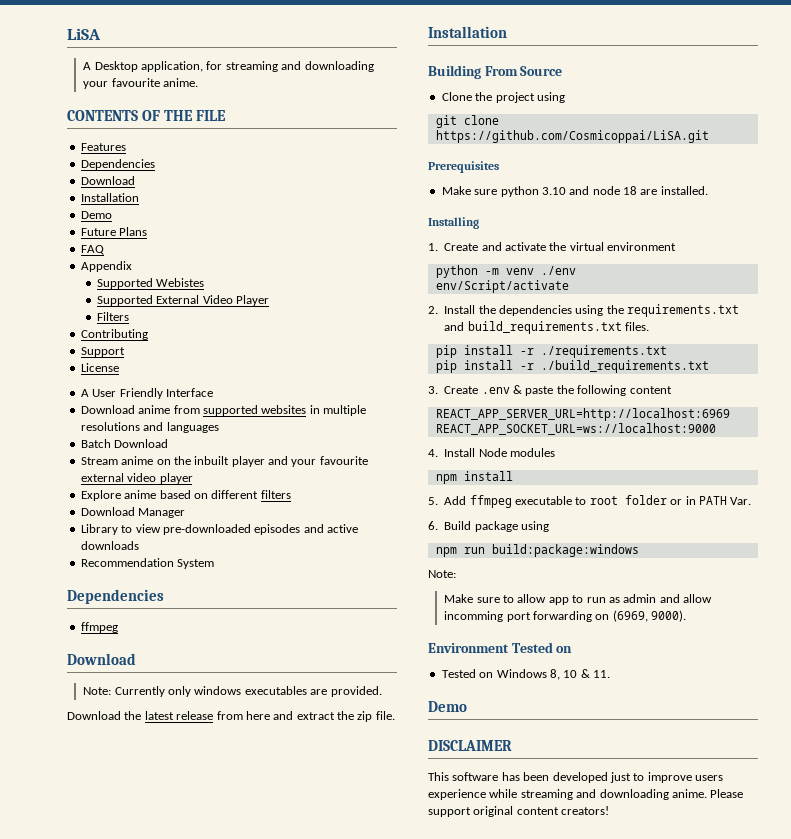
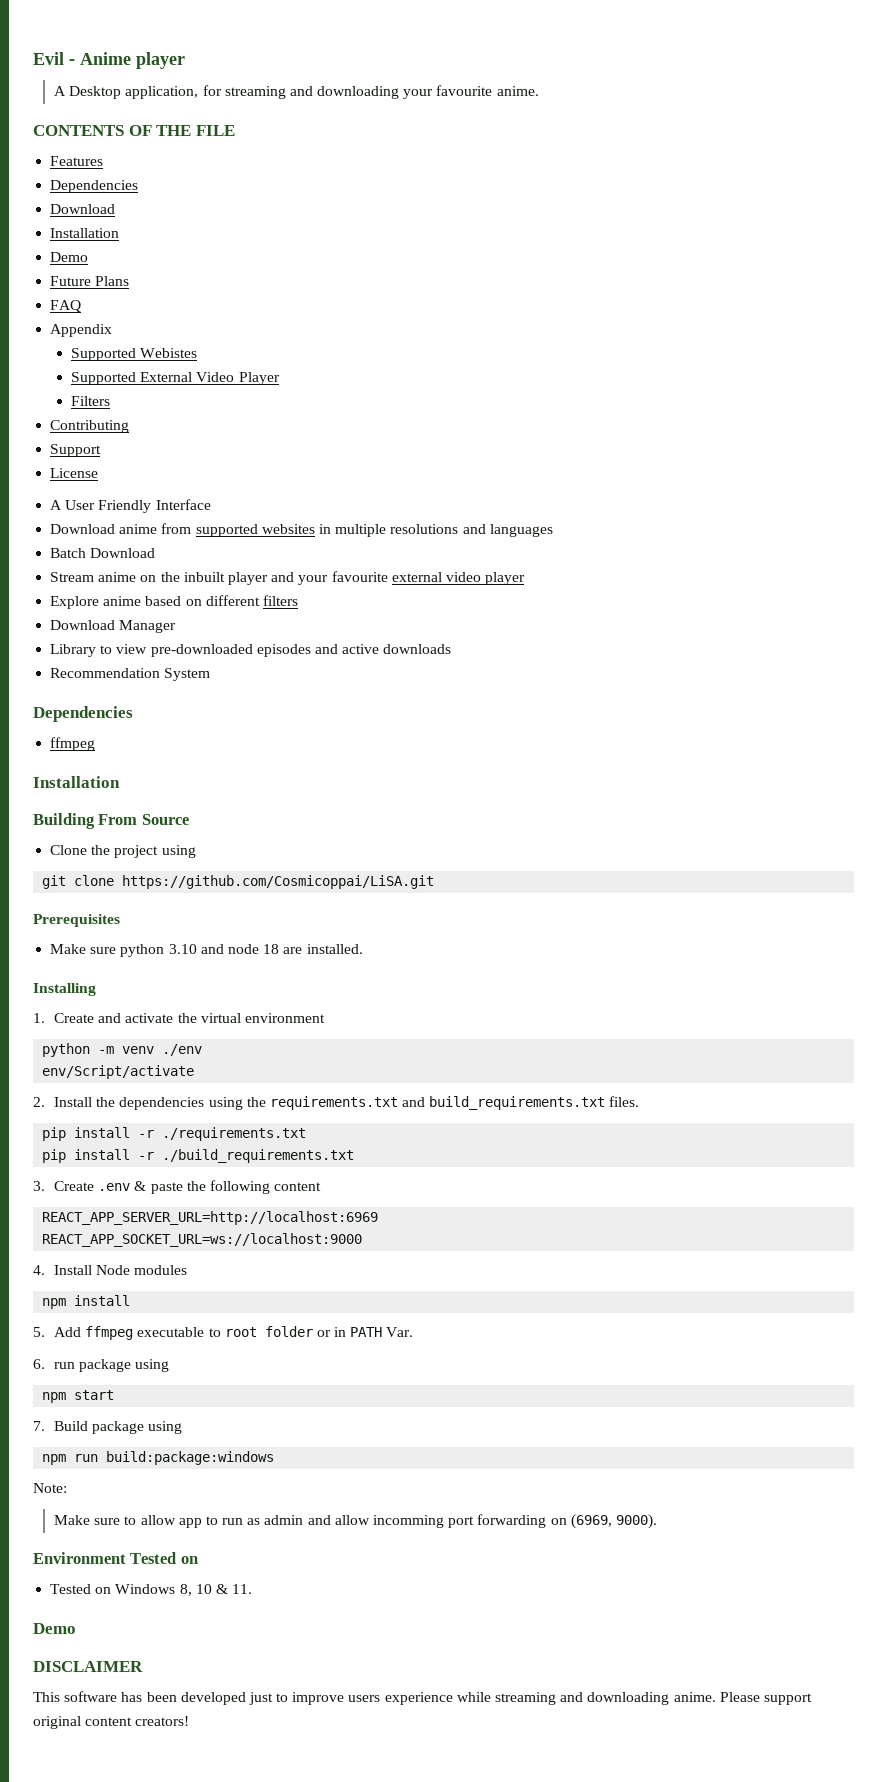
[67,28,101,40] LiSA -> [33,52,185,69] Evil - Anime player
[67,653,136,665] [83,686,382,697] [67,711,395,722] // Download // Note: Currently only windows executables are provided. // Download the latest release from here and extract the zip file. -> (96, 744) none
(438, 525) none -> [54,1359,170,1372] [42,1390,115,1403] [33,1421,45,1431] run package using // npm start // 7.

